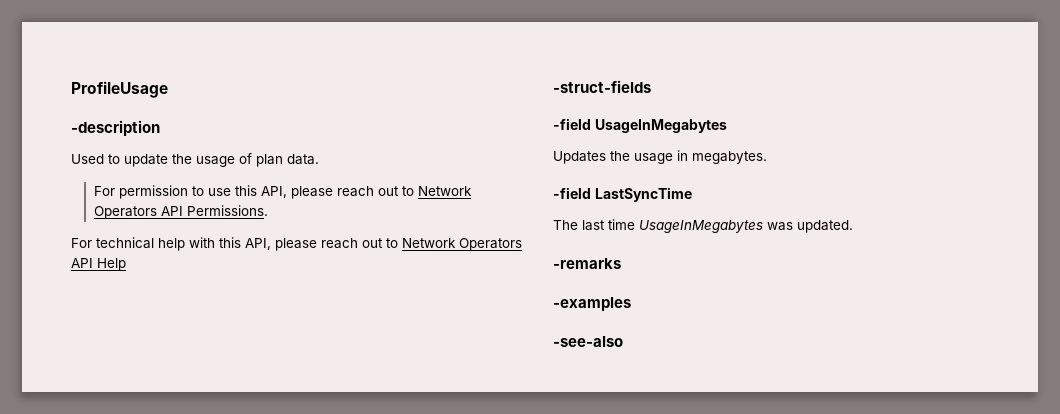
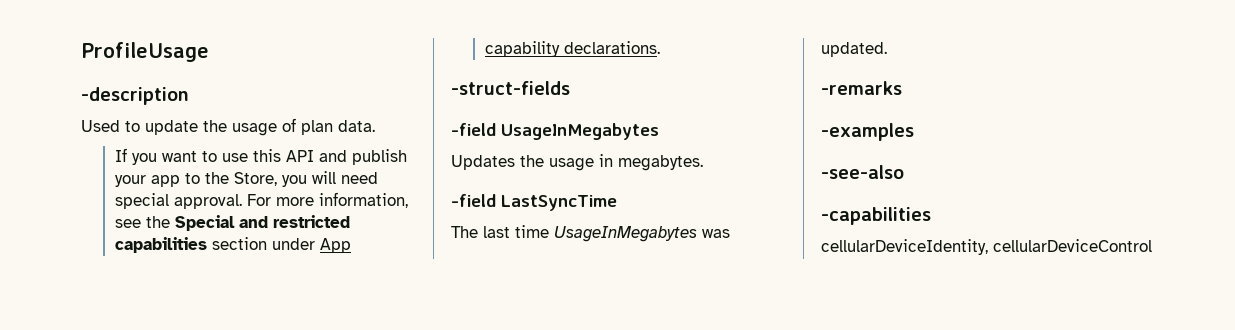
[93,185,472,199] [93,205,268,219] [71,237,522,251] [71,258,126,271] For permission to use this API, please reach out to Network Operators API Permissions. // For technical help with this API, please reach out to Network Operators API Help -> [114,148,407,165] [114,171,378,187] [114,192,408,209] [114,215,350,231] [114,237,351,253] [484,41,660,57] If you want to use this API and publish your app to the Store, you will need special approval. For more information, see the Special and restricted capabilities section under App capability declarations.
(623, 341) none -> [821,207,931,225] [821,239,1152,255] // -capabilities // cellularDeviceIdentity, cellularDeviceControl

